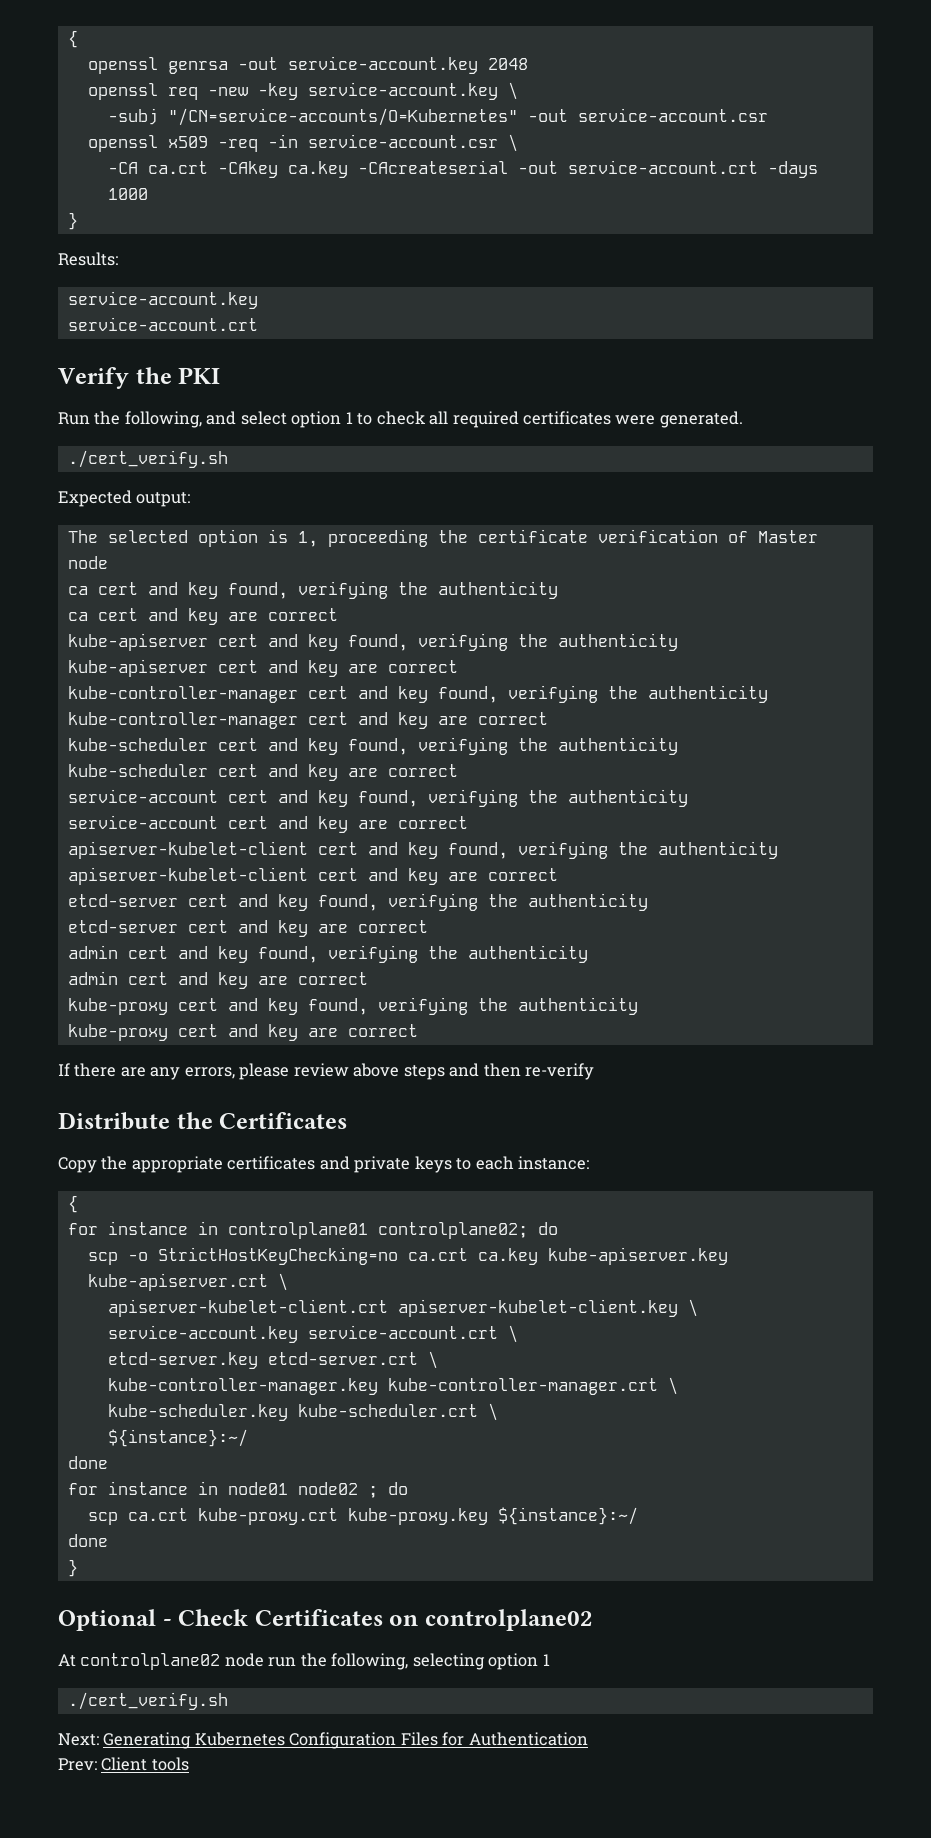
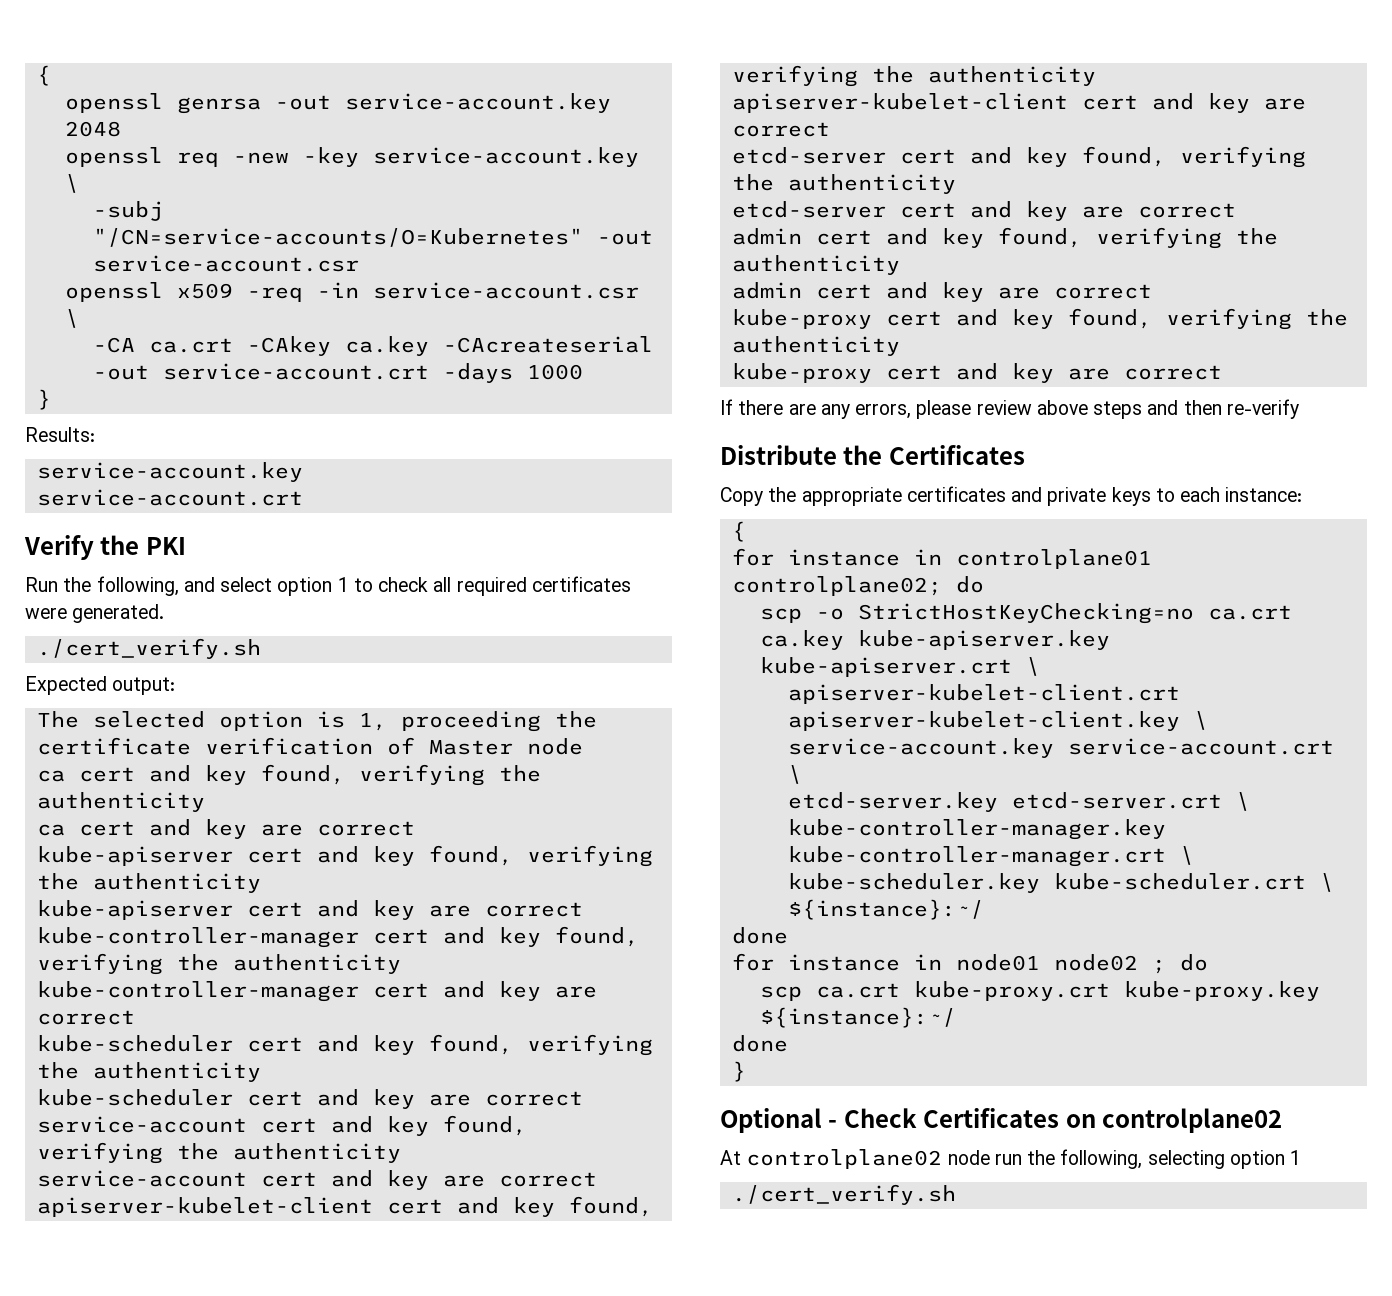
[58,1732,588,1749] [58,1757,189,1771] // Next: Generating Kubernetes Configuration Files for Authentication // Prev: Client tools -> (956, 1194) none

